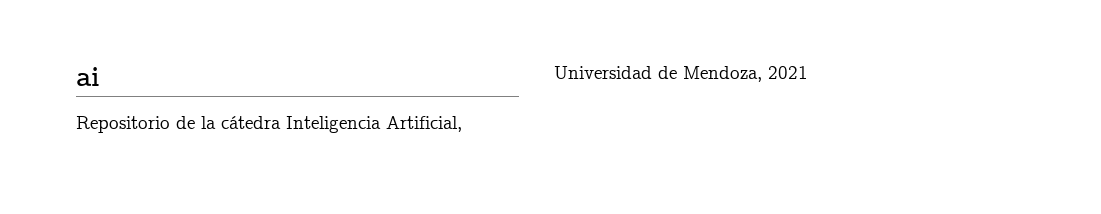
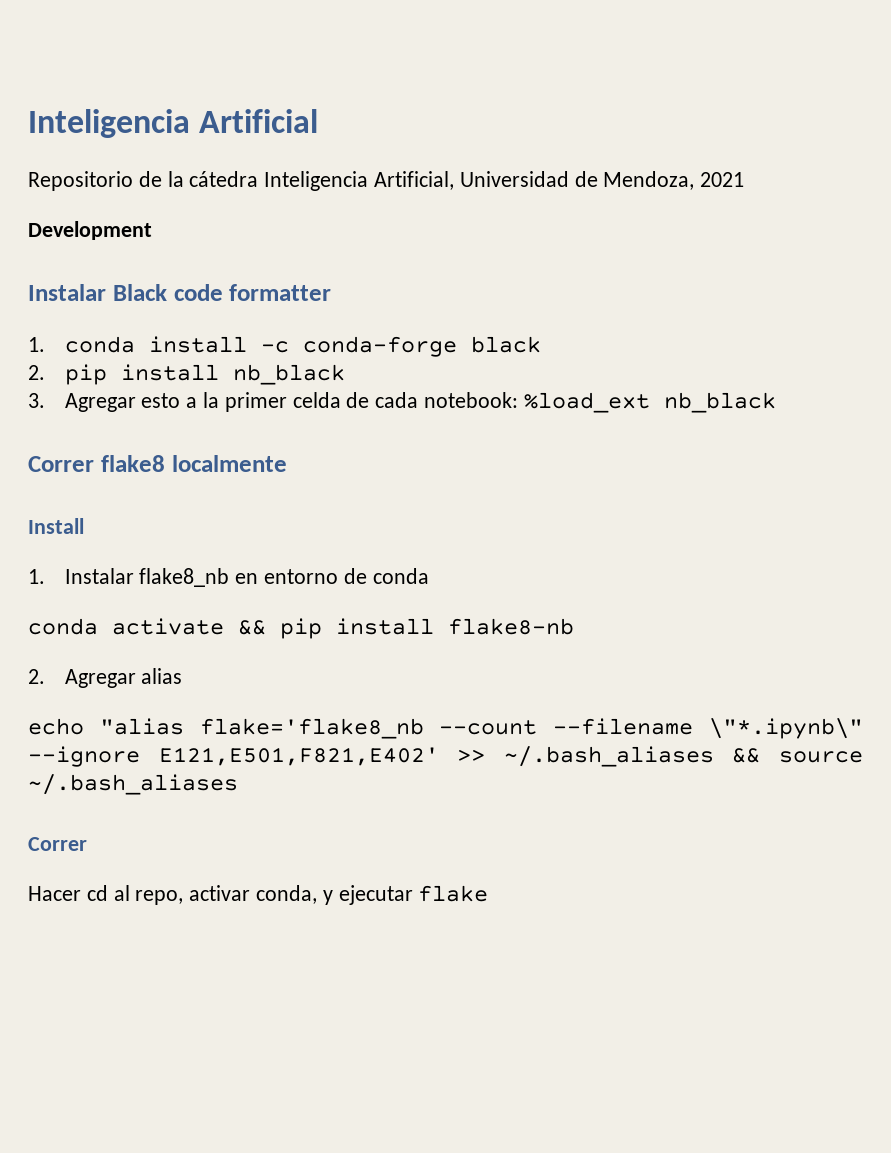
[76,67,100,86] ai -> [28,109,319,138] Inteligencia Artificial
(808, 72) none -> [28,221,152,240] [28,284,332,301] [28,336,541,357] [28,364,345,385] [28,392,776,413] [28,455,287,472] [28,518,84,534] [28,568,429,587] [28,618,574,639] [28,668,183,688] [28,718,863,739] [28,746,864,767] [28,774,238,795] [28,837,87,851] [28,885,489,905] // Development // Instalar Black code formatter // 1. conda install -c conda-forge black // 2. pip install nb_black // 3. Agregar esto a la primer celda de cada notebook: %load_ext nb_black // Correr flake8 localmente // Install // 1. Instalar flake8_nb en entorno de conda // conda activate && pip install flake8-nb // 2. Agregar alias // echo "alias flake='flake8_nb --count --filename \"*.ipynb\" --ignore E121,E501,F821,E402' >> ~/.bash_aliases && source ~/.bash_aliases // Correr // Hacer cd al repo, activar conda, y ejecutar flake

